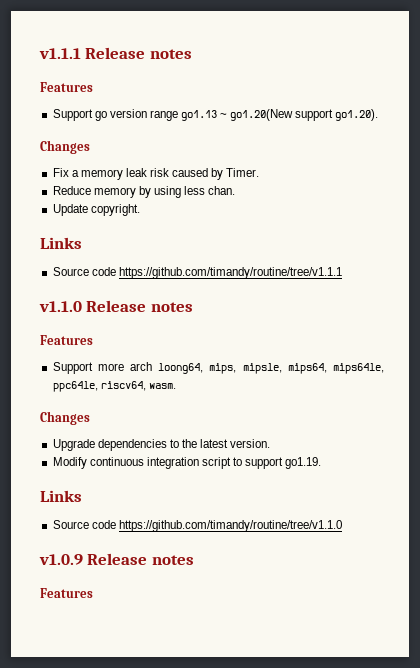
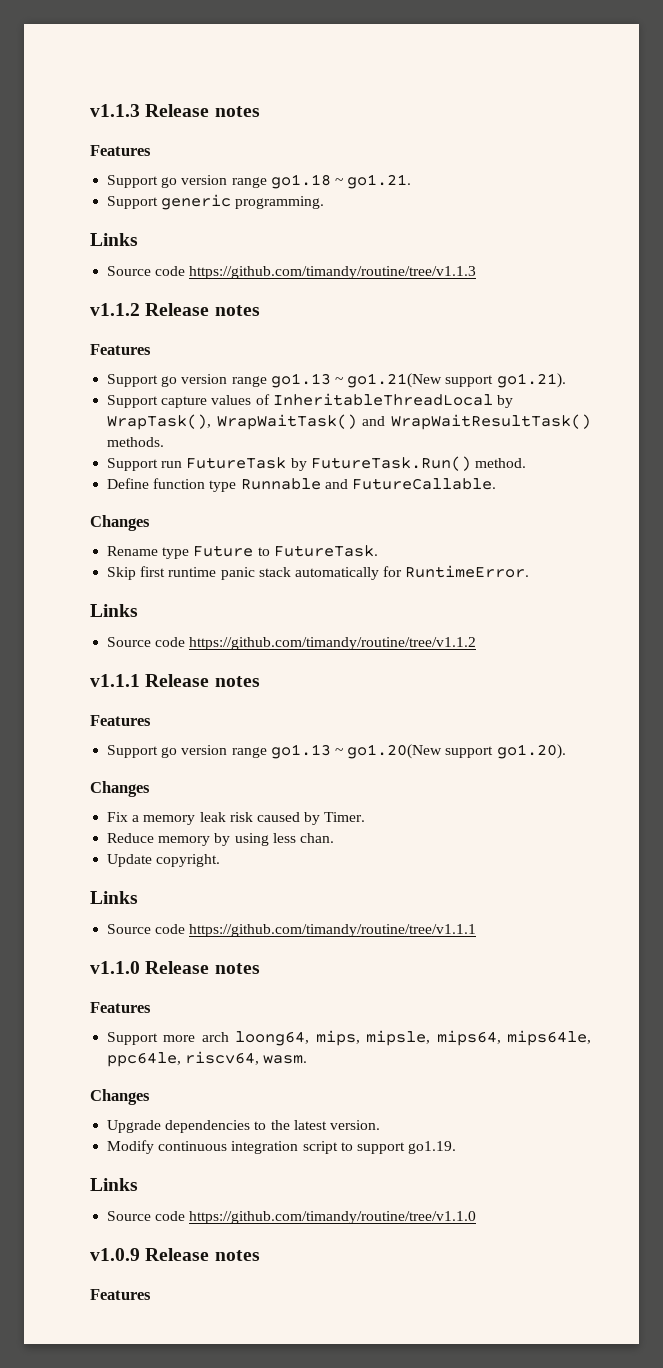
(39, 53) none -> [90,104,260,117] [90,145,151,156] [107,174,412,189] [107,194,325,210] [90,233,138,246] [107,266,477,279] [90,303,260,316] [90,344,151,355] [107,373,566,388] [107,393,513,408] [107,414,591,430] [107,437,165,447] [107,456,526,471] [107,478,496,492] [90,515,150,531] [107,545,378,559] [107,565,530,580] [90,604,138,617] [107,637,477,650] v1.1.3 Release notes // Features // Support go version range go1.18 ~ go1.21. // Support generic programming. // Links // Source code https://github.com/timandy/routine/tree/v1.1.3 // v1.1.2 Release notes // Features // Support go version range go1.13 ~ go1.21(New support go1.21). // Support capture values of InheritableThreadLocal by WrapTask(), WrapWaitTask() and WrapWaitResultTask() methods. // Support run FutureTask by FutureTask.Run() method. // Define function type Runnable and FutureCallable. // Changes // Rename type Future to FutureTask. // Skip first runtime panic stack automatically for RuntimeError. // Links // Source code https://github.com/timandy/routine/tree/v1.1.2 //

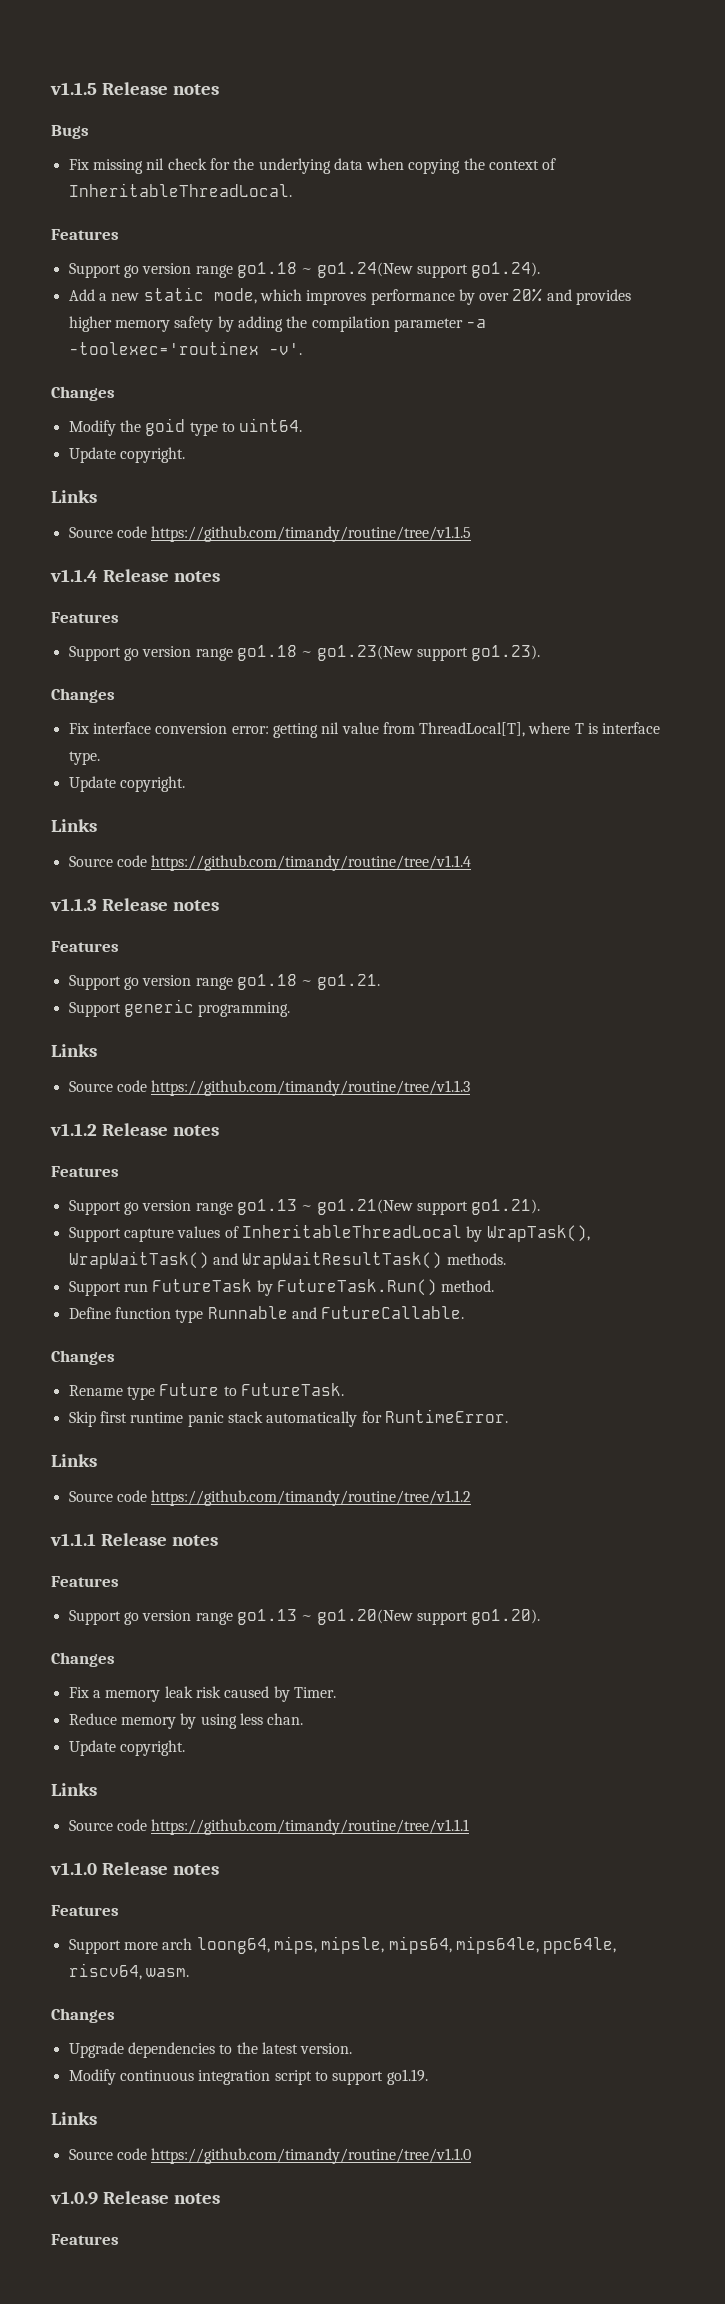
(90, 110) none -> [50,82,219,95] [51,125,89,139] [68,158,557,174] [68,183,292,197] [51,229,119,240] [68,262,541,278] [68,287,632,305] [68,316,487,332] [68,341,302,355] [51,386,115,401] [68,418,303,436] [68,447,185,463] [51,490,97,503] [68,526,472,542] [50,569,220,582] [51,612,119,623] [68,645,541,661] [51,688,115,703] [68,722,661,738] [68,751,100,765] [68,776,185,792] [51,819,97,832] [68,855,472,871] v1.1.5 Release notes // Bugs // Fix missing nil check for the underlying data when copying the context of InheritableThreadLocal. // Features // Support go version range go1.18 ~ go1.24(New support go1.24). // Add a new static mode, which improves performance by over 20% and provides higher memory safety by adding the compilation parameter -a -toolexec='routinex -v'. // Changes // Modify the goid type to uint64. // Update copyright. // Links // Source code https://github.com/timandy/routine/tree/v1.1.5 // v1.1.4 Release notes // Features // Support go version range go1.18 ~ go1.23(New support go1.23). // Changes // Fix interface conversion error: getting nil value from ThreadLocal[T], where T is interface type. // Update copyright. // Links // Source code https://github.com/timandy/routine/tree/v1.1.4 //

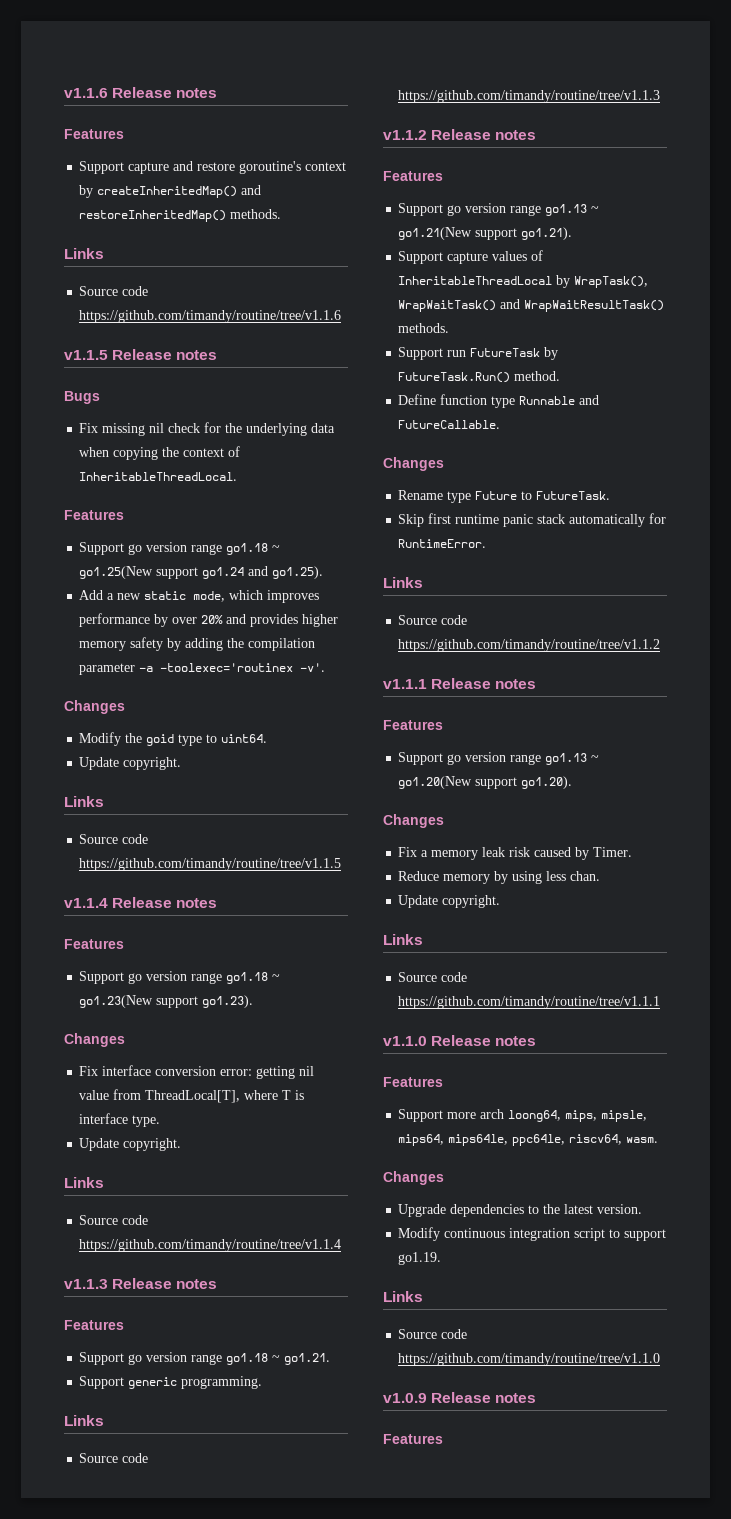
(50, 88) none -> [64,87,218,98] [64,129,124,139] [79,161,347,174] [79,185,262,198] [79,209,282,222] [64,248,104,259] [79,286,149,296] [79,310,342,323] v1.1.6 Release notes // Features // Support capture and restore goroutine's context by createInheritedMap() and restoreInheritedMap() methods. // Links // Source code https://github.com/timandy/routine/tree/v1.1.6 //
[316,262,541,278] go1.24(New support go1.24). -> [79,566,324,579] go1.25(New support go1.24 and go1.25).

